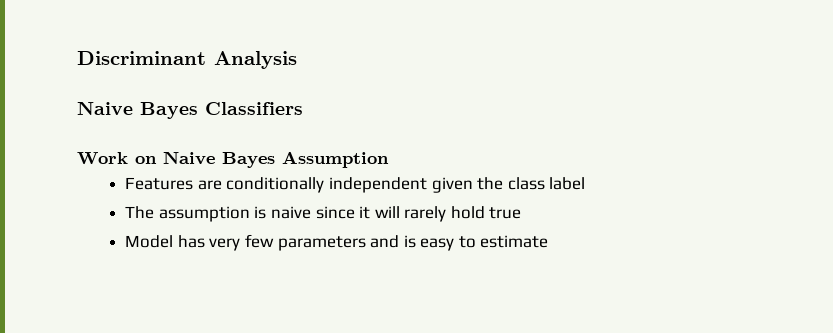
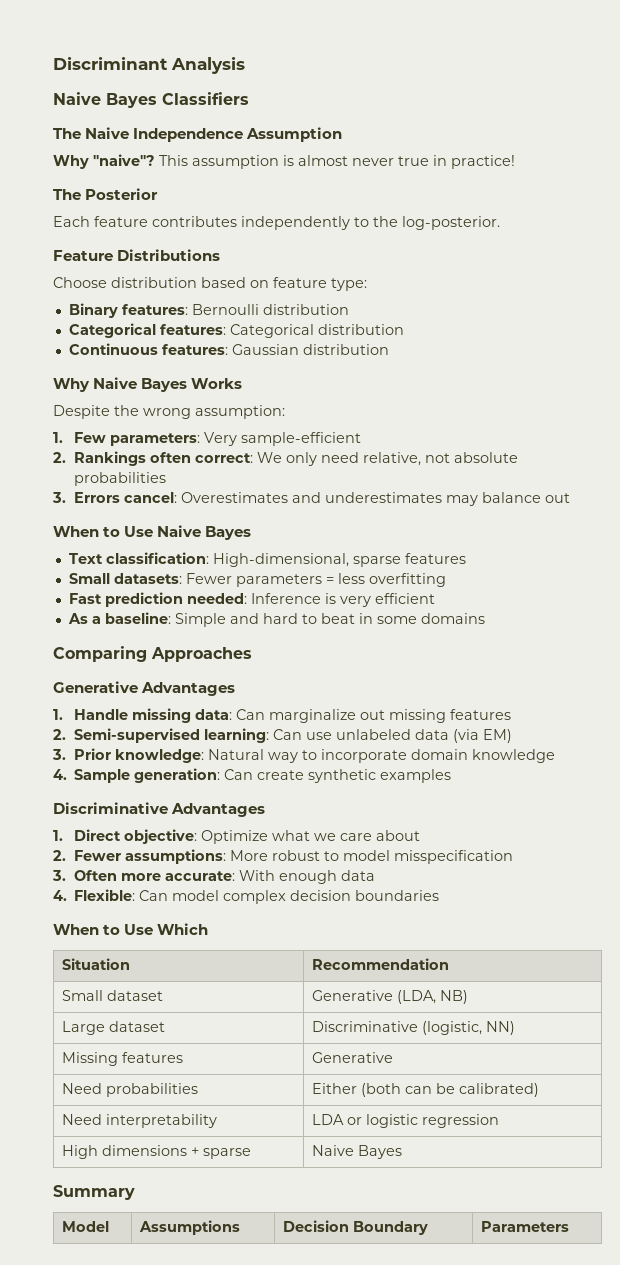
[77,151,389,168] [125,177,586,193] [125,206,522,222] [125,234,549,251] Work on Naive Bayes Assumption // Features are conditionally independent given the class label // The assumption is naive since it will rarely hold true // Model has very few parameters and is easy to estimate -> [53,127,343,142] [53,154,515,169] [53,188,159,200] [53,216,500,230] [53,249,221,261] [53,277,367,291] [68,303,349,318] [68,323,404,338] [68,343,389,355] [53,377,243,392] [53,405,285,419] [53,432,361,446] [53,451,518,466] [73,472,166,486] [52,492,570,506] [53,525,252,540] [68,552,466,567] [68,573,446,587] [68,592,435,607] [67,612,485,627] [53,646,252,662] [53,681,236,696] [53,708,511,723] [53,728,512,743] [52,748,555,763] [53,768,452,783] [53,802,266,817] [53,829,420,844] [53,849,513,864] [52,870,375,884] [53,889,440,904] [53,923,209,935] [61,958,130,970] [311,958,449,970] [61,990,163,1001] [311,990,468,1004] [61,1021,165,1035] [311,1021,515,1035] [61,1052,183,1066] [311,1052,393,1063] [61,1083,198,1097] [311,1083,539,1097] [61,1114,217,1128] [311,1114,499,1128] [61,1145,251,1159] [311,1145,402,1159] [53,1185,135,1200] [61,1221,109,1232] [138,1220,240,1235] [282,1220,428,1235] [480,1221,569,1232] The Naive Independence Assumption // Why "naive"? This assumption is almost never true in practice! // The Posterior // Each feature contributes independently to the log-posterior. // Feature Distributions // Choose distribution based on feature type: // Binary features: Bernoulli distribution // Categorical features: Categorical distribution // Continuous features: Gaussian distribution // Why Naive Bayes Works // Despite the wrong assumption: // 1. Few parameters: Very sample-efficient // 2. Rankings often correct: We only need relative, not absolute probabilities // 3. Errors cancel: Overestimates and underestimates may balance out // When to Use Naive Bayes // Text classification: High-dimensional, sparse features // Small datasets: Fewer parameters = less overfitting // Fast prediction needed: Inference is very efficient // As a baseline: Simple and hard to beat in some domains // Comparing Approaches // Generative Advantages // 1. Handle missing data: Can marginalize out missing features // 2. Semi-supervised learning: Can use unlabeled data (via EM) // 3. Prior knowledge: Natural way to incorporate domain knowledge // 4. Sample generation: Can create synthetic examples // Discriminative Advantages // 1. Direct objective: Optimize what we care about // 2. Fewer assumptions: More robust to model misspecification // 3. Often more accurate: With enough data // 4. Flexible: Can model complex decision boundaries // When to Use Which // Situation | Recommendation // Small dataset | Generative (LDA, NB) // Large dataset | Discriminative (logistic, NN) // Missing features | Generative // Need probabilities | Either (both can be calibrated) // Need interpretability | LDA or logistic regression // High dimensions + sparse | Naive Bayes // Summary // Model | Assumptions | Decision Boundary | Parameters

